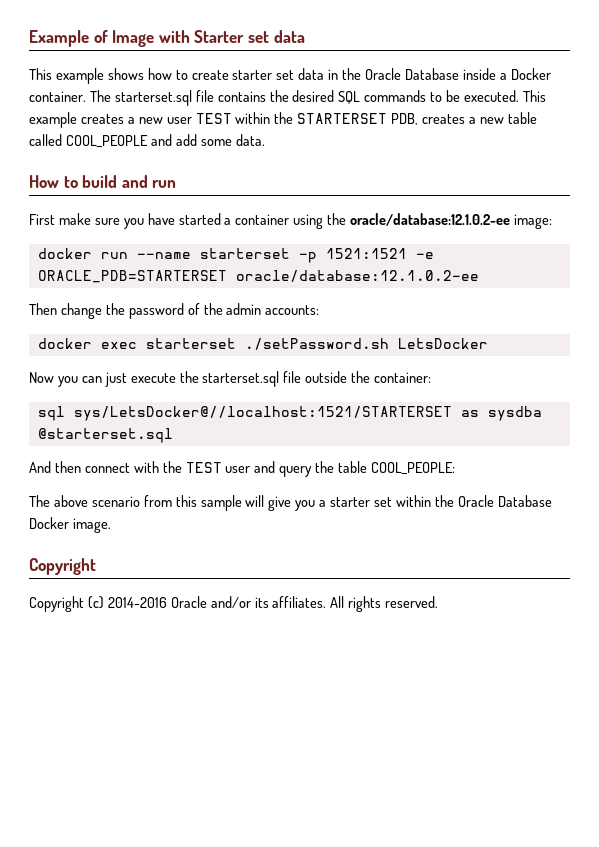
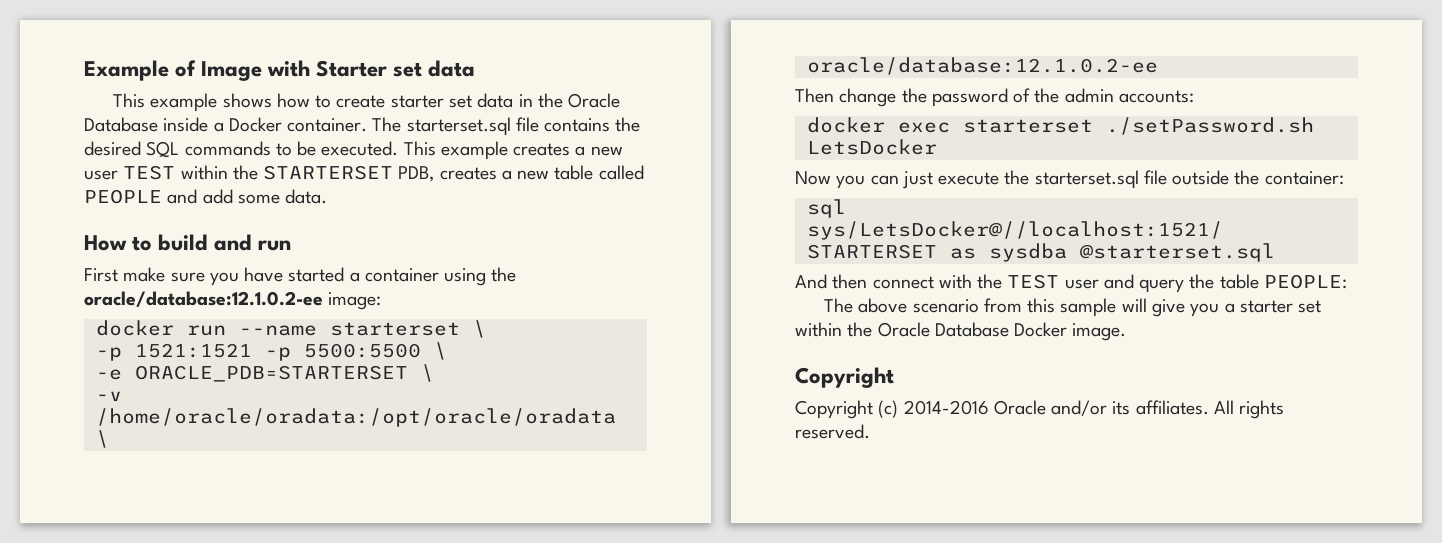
[65,135,148,148] COOL_PEOPLE -> [84,189,162,204] PEOPLE
(290, 253) none -> [472,320,486,338] \ //
[415,252,434,259] [37,270,227,283] -e ORACLE_PDB=STARTERSET -> [264,342,447,361] [95,364,434,382] [95,391,122,401] [95,408,616,427] [95,430,109,448] -p 5500:5500 \ // -e ORACLE_PDB=STARTERSET \ // -v /home/oracle/oradata:/opt/oracle/oradata \ //
[371,462,456,475] COOL_PEOPLE: -> [1263,274,1347,289] PEOPLE:

